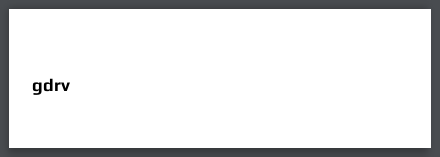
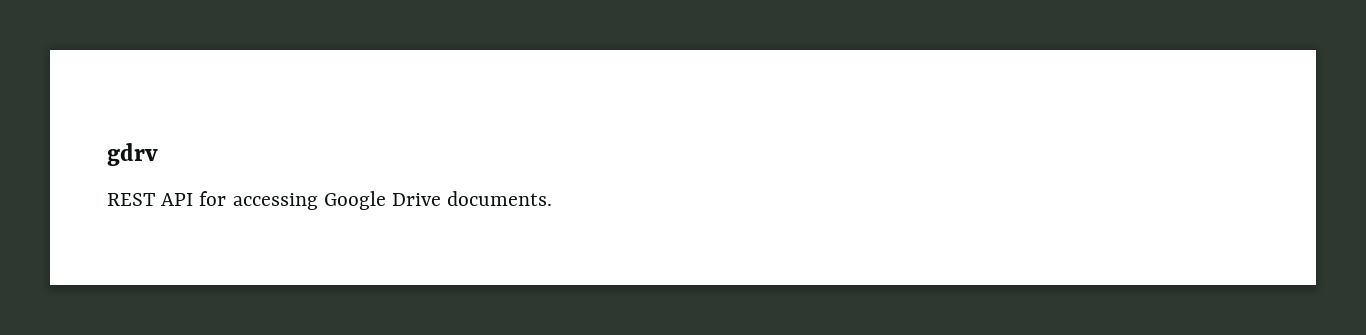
(70, 86) none -> [107,191,553,210] // REST API for accessing Google Drive documents.

